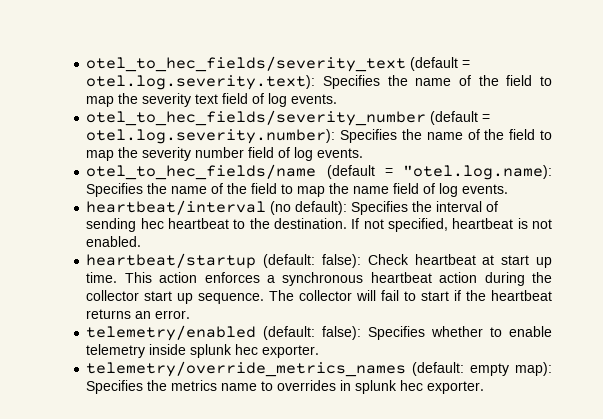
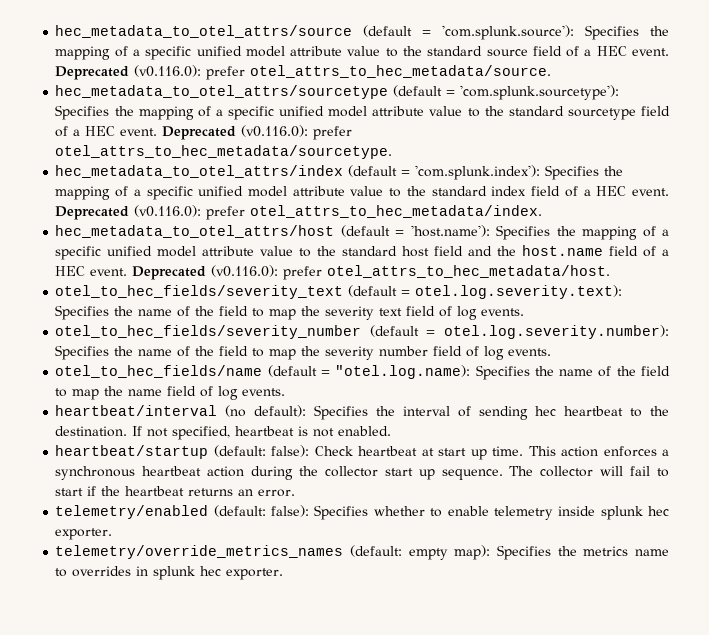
(86, 64) none -> [55,25,669,40] [55,46,670,60] [55,65,552,80] [55,85,620,100] [55,105,670,120] [55,125,353,140] [55,145,393,159] [55,165,624,180] [55,186,670,200] [55,205,543,220] [55,225,670,240] [55,245,670,260] [55,265,611,280] hec_metadata_to_otel_attrs/source (default = 'com.splunk.source'): Specifies the mapping of a specific unified model attribute value to the standard source field of a HEC event. Deprecated (v0.116.0): prefer otel_attrs_to_hec_metadata/source. // hec_metadata_to_otel_attrs/sourcetype (default = 'com.splunk.sourcetype'): Specifies the mapping of a specific unified model attribute value to the standard sourcetype field of a HEC event. Deprecated (v0.116.0): prefer otel_attrs_to_hec_metadata/sourcetype. // hec_metadata_to_otel_attrs/index (default = 'com.splunk.index'): Specifies the mapping of a specific unified model attribute value to the standard index field of a HEC event. Deprecated (v0.116.0): prefer otel_attrs_to_hec_metadata/index. // hec_metadata_to_otel_attrs/host (default = 'host.name'): Specifies the mapping of a specific unified model attribute value to the standard host field and the host.name field of a HEC event. Deprecated (v0.116.0): prefer otel_attrs_to_hec_metadata/host. //

